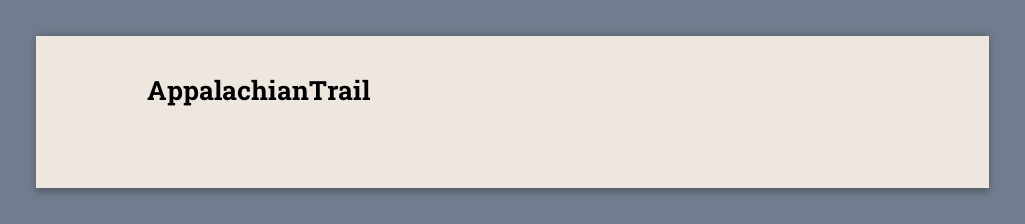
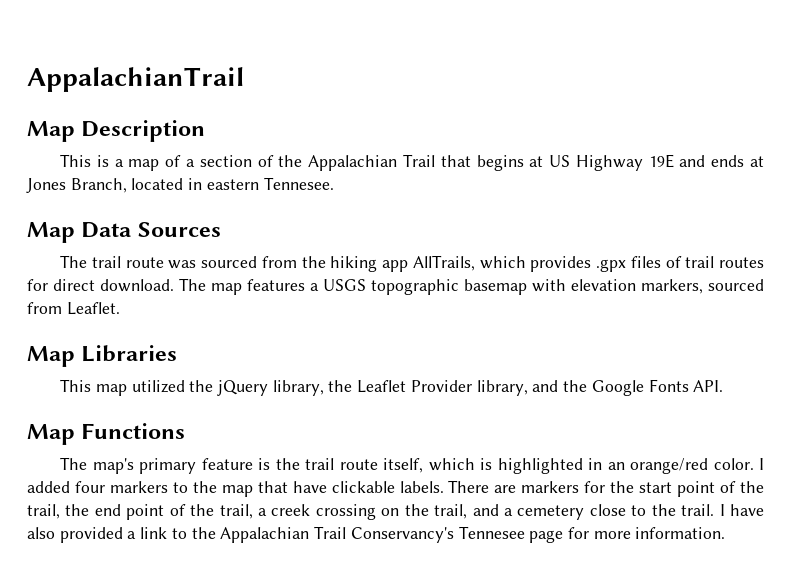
(371, 92) none -> [27,120,206,142] [60,154,764,171] [26,177,334,193] [27,222,221,243] [60,255,764,272] [27,278,764,295] [27,302,120,315] [27,345,178,367] [60,379,724,396] [27,423,186,445] [60,457,764,474] [27,480,765,497] [27,504,765,520] [27,526,726,543] // Map Description // This is a map of a section of the Appalachian Trail that begins at US Highway 19E and ends at Jones Branch, located in eastern Tennesee. // Map Data Sources // The trail route was sourced from the hiking app AllTrails, which provides .gpx files of trail routes for direct download. The map features a USGS topographic basemap with elevation markers, sourced from Leaflet. // Map Libraries // This map utilized the jQuery library, the Leaflet Provider library, and the Google Fonts API. // Map Functions // The map's primary feature is the trail route itself, which is highlighted in an orange/red color. I added four markers to the map that have clickable labels. There are markers for the start point of the trail, the end point of the trail, a creek crossing on the trail, and a cemetery close to the trail. I have also provided a link to the Appalachian Trail Conservancy's Tennesee page for more information.

